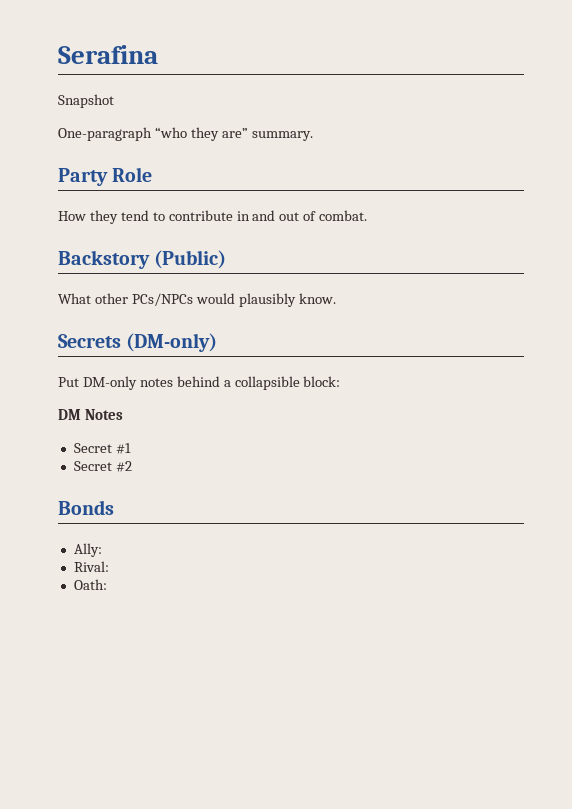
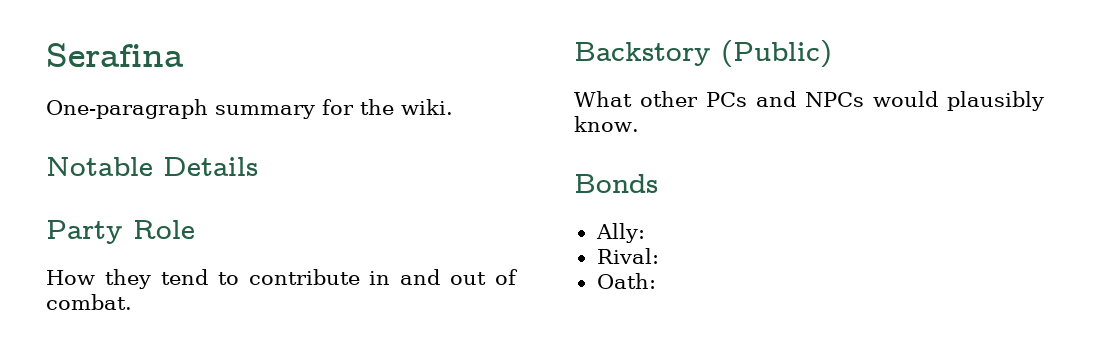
[58,94,114,108] [58,127,313,141] Snapshot // One-paragraph “who they are” summary. -> [46,99,453,119] [46,157,258,176] One-paragraph summary for the wiki. // Notable Details
[131,293,193,306] PCs/NPCs -> [706,91,864,107] PCs and NPCs
[58,333,218,352] [58,376,341,390] [58,409,123,420] [73,443,131,454] [73,461,132,472] // Secrets (DM-only) // Put DM-only notes behind a collapsible block: // DM Notes // Secret #1 // Secret #2 -> (639, 124) none

